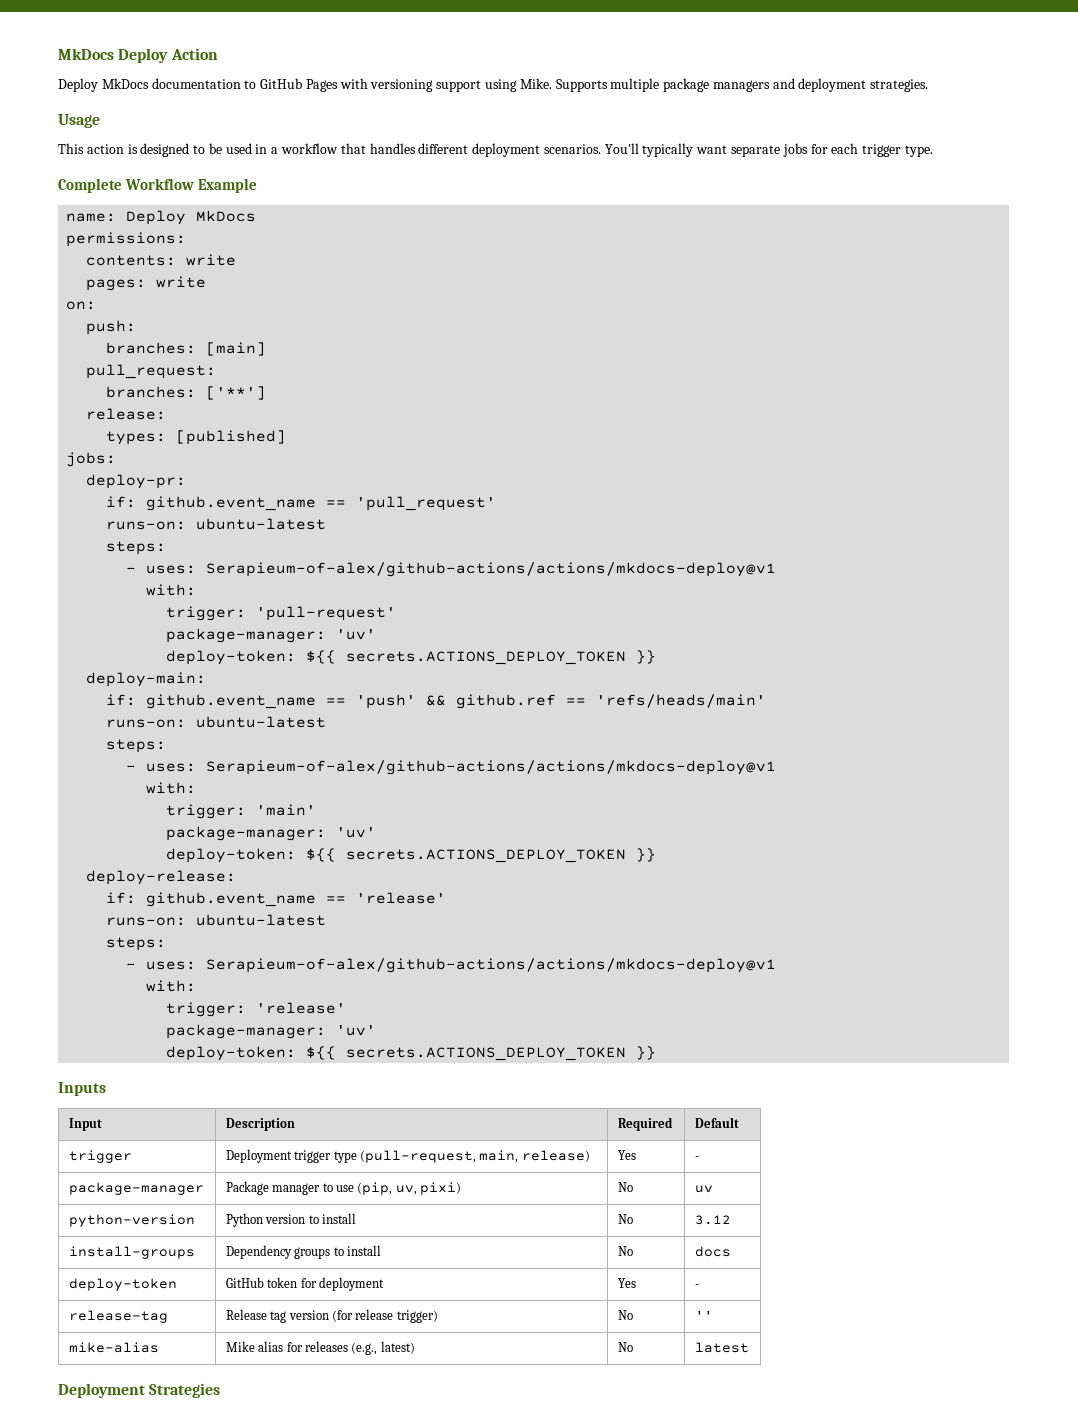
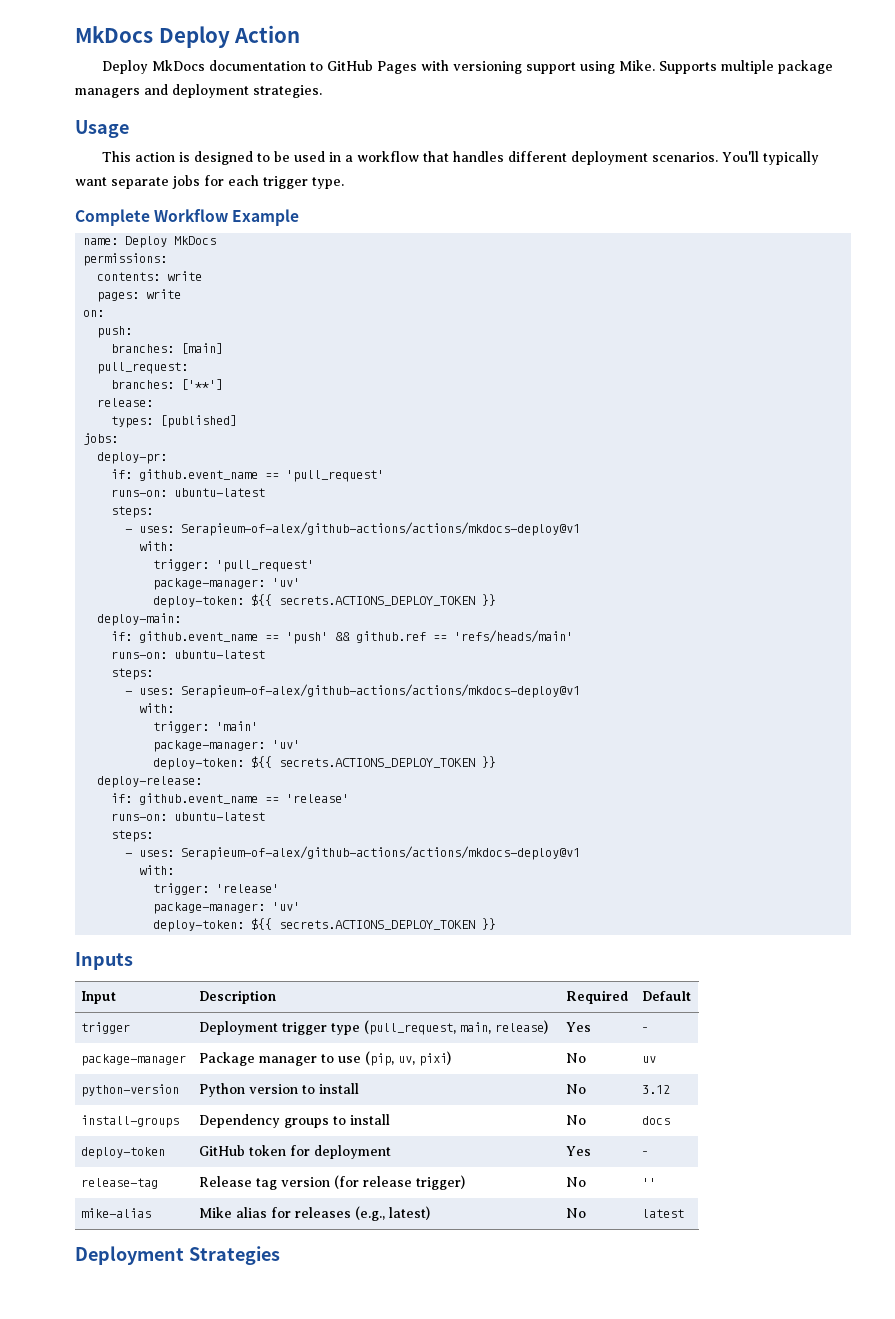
[256,606,397,621] 'pull-request' -> [216,560,315,572] 'pull_request'
[360,1150,477,1163] (pull-request, -> [364,1020,457,1035] (pull_request,

